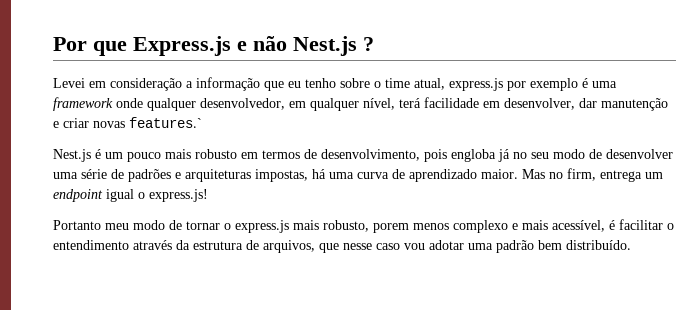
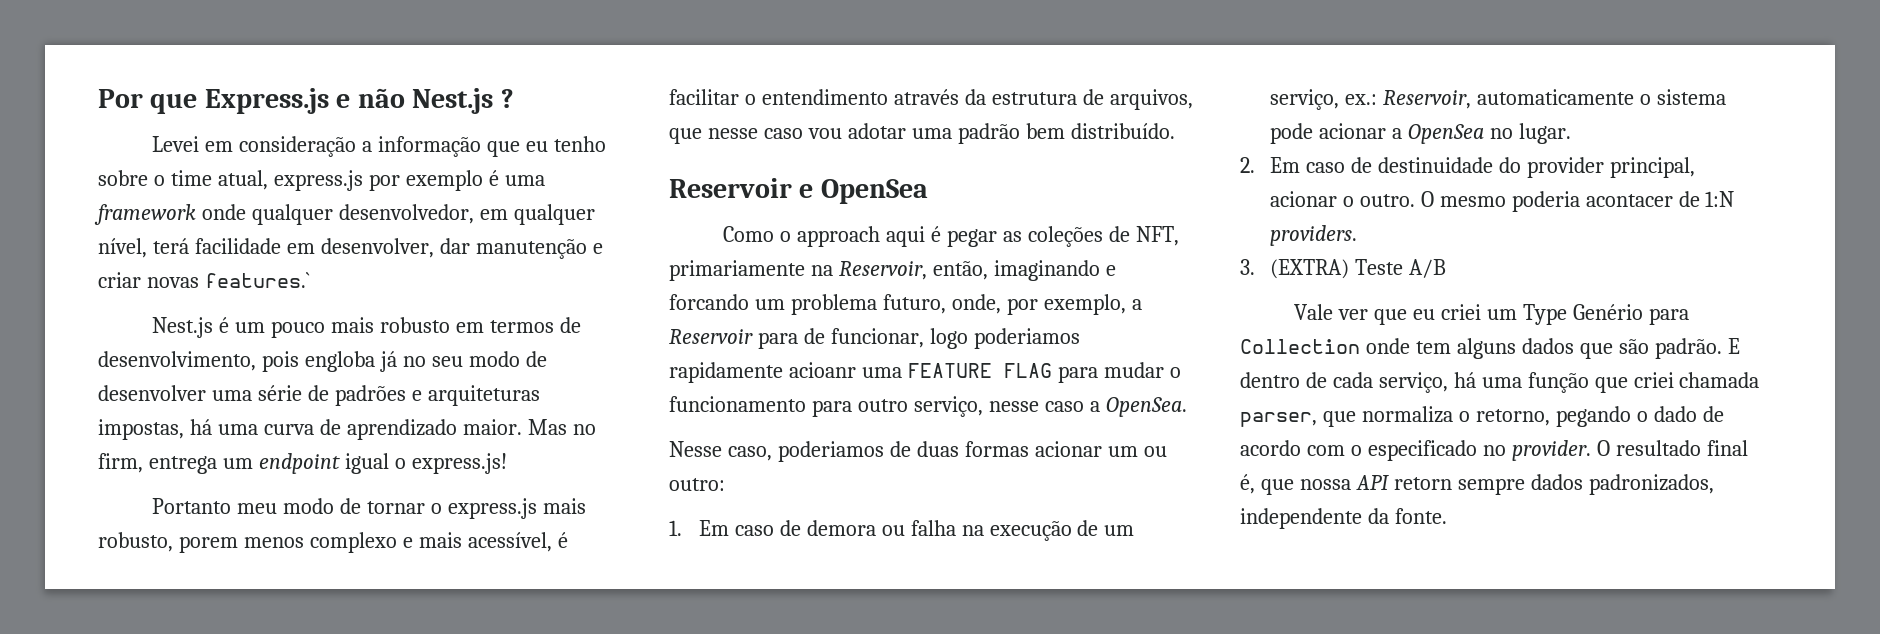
(631, 245) none -> [669,178,928,204] [723,226,1179,247] [669,260,1116,281] [669,294,1142,315] [669,328,1080,349] [669,362,1181,383] [669,396,1187,417] [669,441,1167,462] [669,478,725,491] [669,520,1135,541] [1269,89,1726,110] [1269,123,1571,144] [1240,157,1695,178] [1269,191,1735,212] [1269,225,1357,246] [1240,259,1446,279] [1294,304,1689,325] [1240,338,1740,359] [1240,372,1760,393] [1240,406,1724,427] [1240,440,1748,461] [1240,474,1714,495] [1240,508,1447,529] // Reservoir e OpenSea // Como o approach aqui é pegar as coleções de NFT, primariamente na Reservoir, então, imaginando e forcando um problema futuro, onde, por exemplo, a Reservoir para de funcionar, logo poderiamos rapidamente acioanr uma FEATURE FLAG para mudar o funcionamento para outro serviço, nesse caso a OpenSea. // Nesse caso, poderiamos de duas formas acionar um ou outro: // 1. Em caso de demora ou falha na execução de um serviço, ex.: Reservoir, automaticamente o sistema pode acionar a OpenSea no lugar. // 2. Em caso de destinuidade do provider principal, acionar o outro. O mesmo poderia acontacer de 1:N providers. // 3. (EXTRA) Teste A/B // Vale ver que eu criei um Type Genério para Collection onde tem alguns dados que são padrão. E dentro de cada serviço, há uma função que criei chamada parser, que normaliza o retorno, pegando o dado de acordo com o especificado no provider. O resultado final é, que nossa API retorn sempre dados padronizados, independente da fonte.

